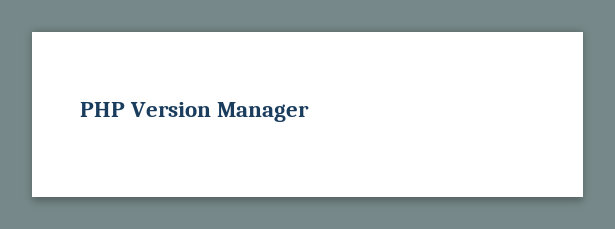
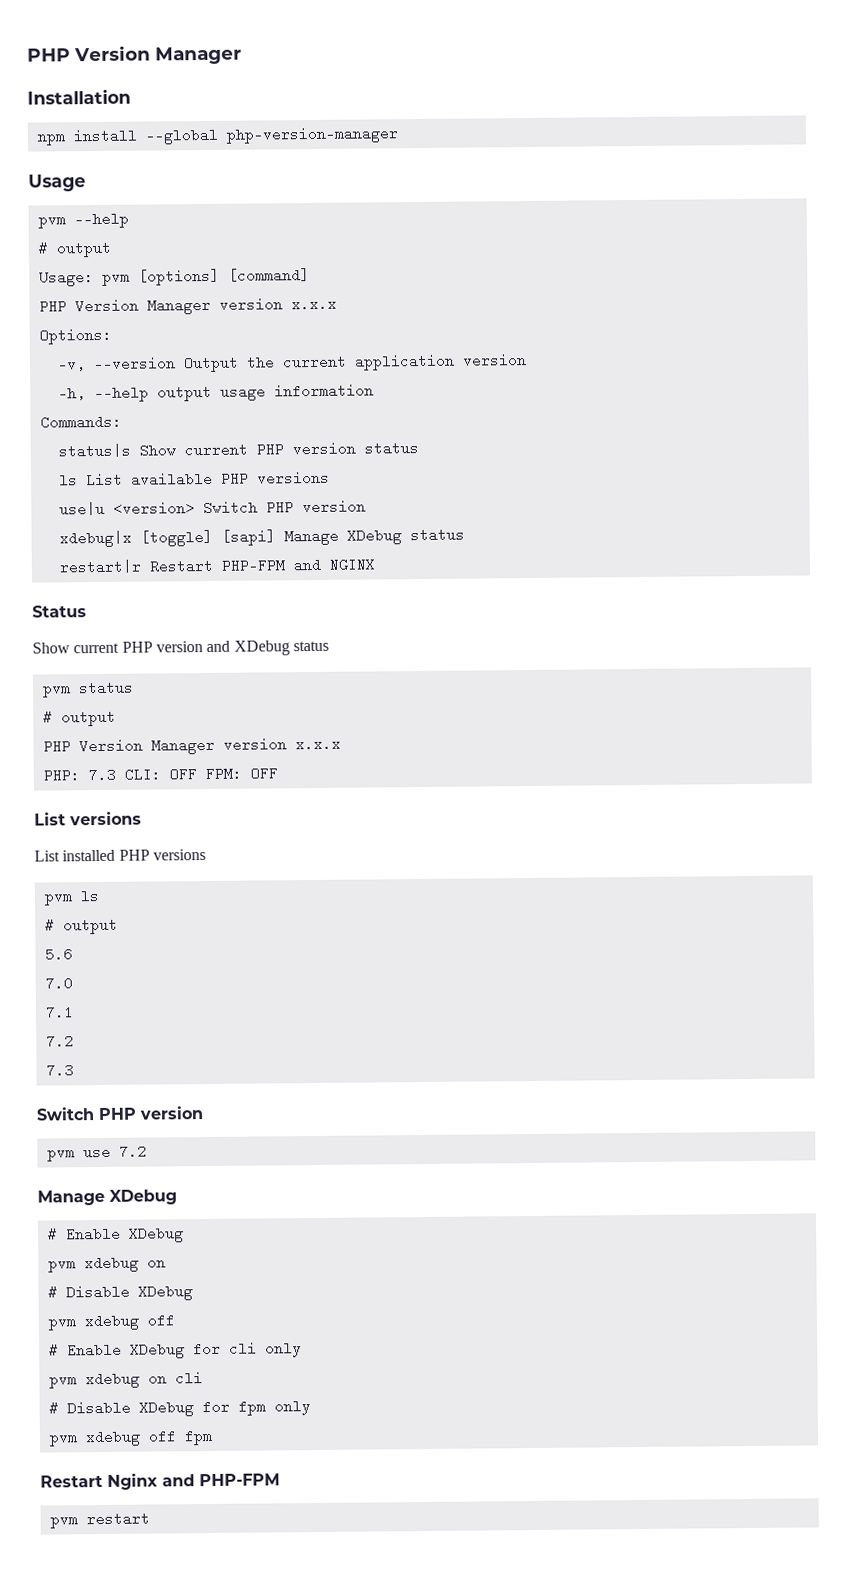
[80,102,310,122] PHP Version Manager -> [27,45,242,65] [27,88,131,105] [36,126,398,146] [28,174,86,192] [37,211,129,229] [37,241,112,258] [38,268,310,287] [38,296,337,315] [38,327,112,345] [56,353,527,373] [57,383,374,403] [39,414,122,430] [57,441,419,459] [58,470,330,488] [58,499,366,517] [58,527,465,548] [58,557,375,575] [32,605,87,618] [32,640,329,656] [42,680,134,698] [42,710,116,727] [42,736,341,755] [42,766,278,783] [34,811,142,826] [34,849,206,862] [43,891,100,906] [44,918,118,935] [44,947,73,962] [44,976,73,991] [44,1005,74,1020] [45,1034,74,1049] [45,1063,74,1078] [36,1106,204,1121] [46,1144,147,1162] [37,1189,177,1206] [47,1226,184,1243] [47,1255,166,1273] [47,1284,193,1301] [47,1313,175,1331] [48,1341,302,1359] [48,1371,203,1389] [48,1399,311,1417] [48,1428,213,1447] [40,1473,280,1490] [49,1511,150,1529] PHP Version Manager // Installation // npm install --global php-version-manager // Usage // pvm --help // # output // Usage: pvm [options] [command] // PHP Version Manager version x.x.x // Options: // -v, --version Output the current application version // -h, --help output usage information // Commands: // status|s Show current PHP version status // ls List available PHP versions // use|u <version> Switch PHP version // xdebug|x [toggle] [sapi] Manage XDebug status // restart|r Restart PHP-FPM and NGINX // Status // Show current PHP version and XDebug status // pvm status // # output // PHP Version Manager version x.x.x // PHP: 7.3 CLI: OFF FPM: OFF // List versions // List installed PHP versions // pvm ls // # output // 5.6 // 7.0 // 7.1 // 7.2 // 7.3 // Switch PHP version // pvm use 7.2 // Manage XDebug // # Enable XDebug // pvm xdebug on // # Disable XDebug // pvm xdebug off // # Enable XDebug for cli only // pvm xdebug on cli // # Disable XDebug for fpm only // pvm xdebug off fpm // Restart Nginx and PHP-FPM // pvm restart

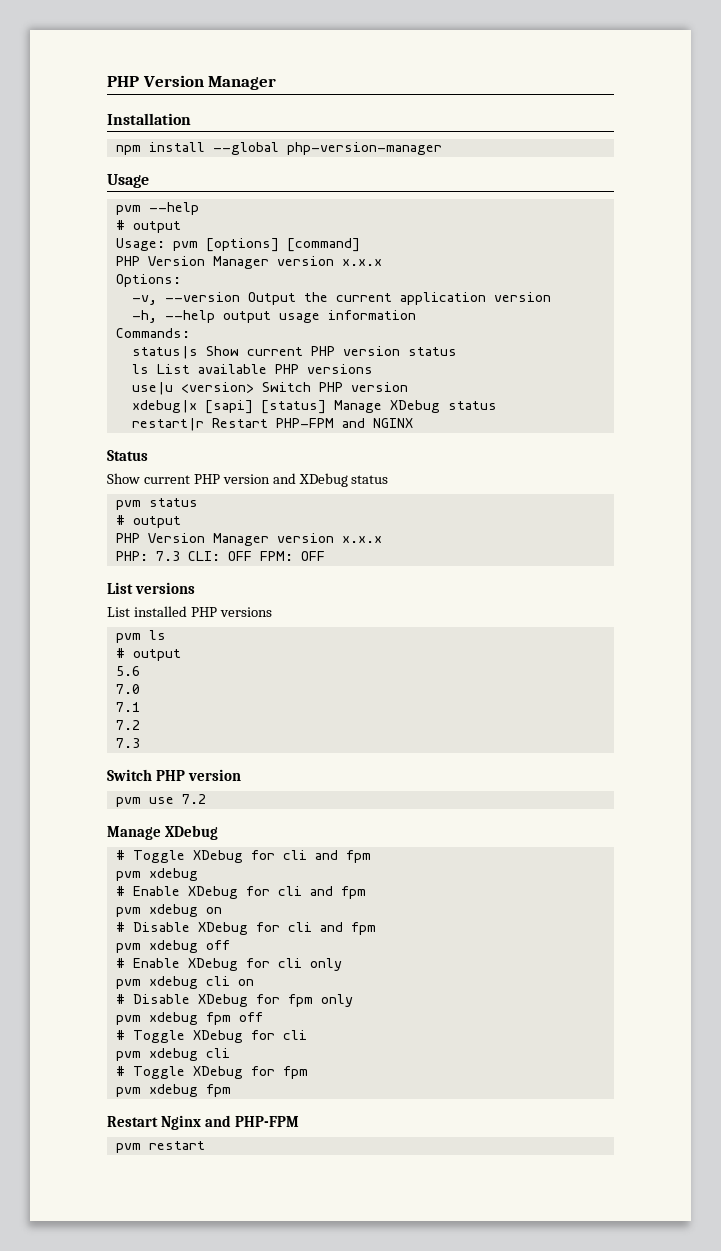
[139,529,276,547] [toggle] [sapi] -> [204,400,326,414] [sapi] [status]
[47,1226,184,1243] // # Enable XDebug -> [115,850,371,863] [115,868,198,881] [115,886,366,899] // # Toggle XDebug for cli and fpm // pvm xdebug // # Enable XDebug for cli and fpm
(193, 1292) none -> [255,922,376,935] for cli and fpm
[147,1371,203,1386] on cli -> [205,976,254,986] cli on
[147,1429,177,1444] off -> [205,1012,263,1025] [115,1030,307,1043] [115,1048,230,1061] [115,1066,308,1079] [115,1084,198,1097] fpm off // # Toggle XDebug for cli // pvm xdebug cli // # Toggle XDebug for fpm // pvm xdebug

